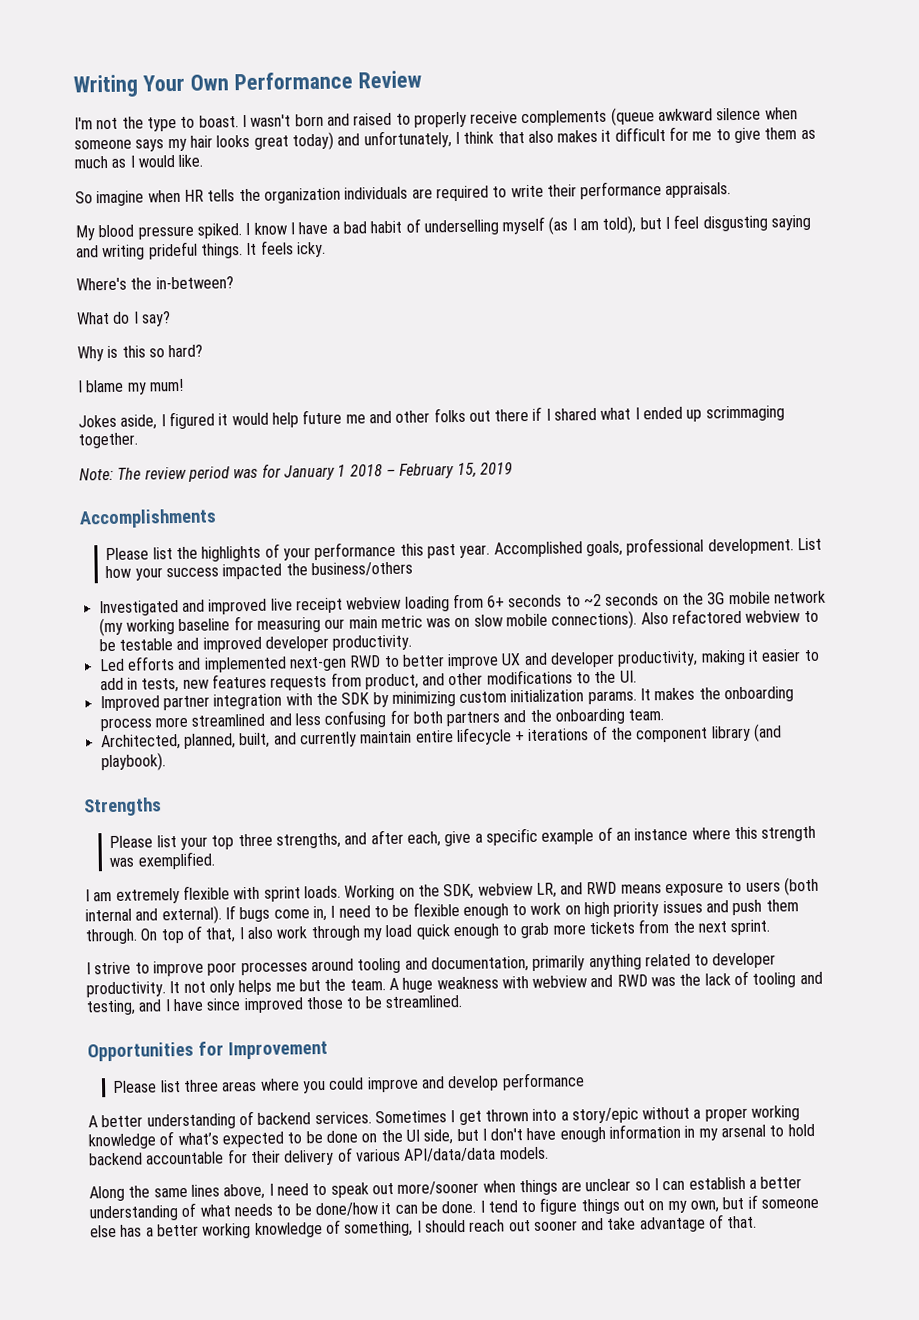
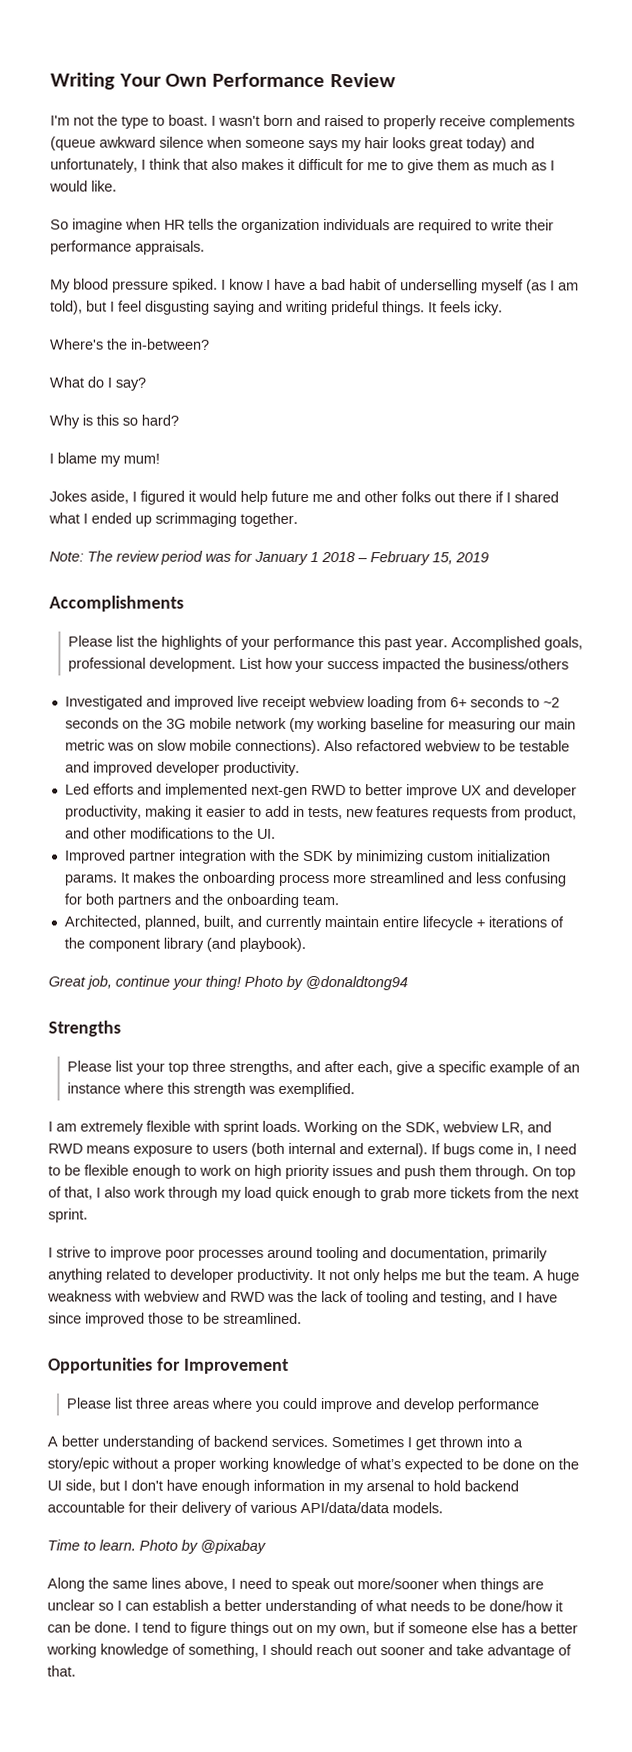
(166, 762) none -> [48,975,408,991] // Great job, continue your thing! Photo by @donaldtong94
(549, 1153) none -> [47,1539,266,1554] // Time to learn. Photo by @pixabay

